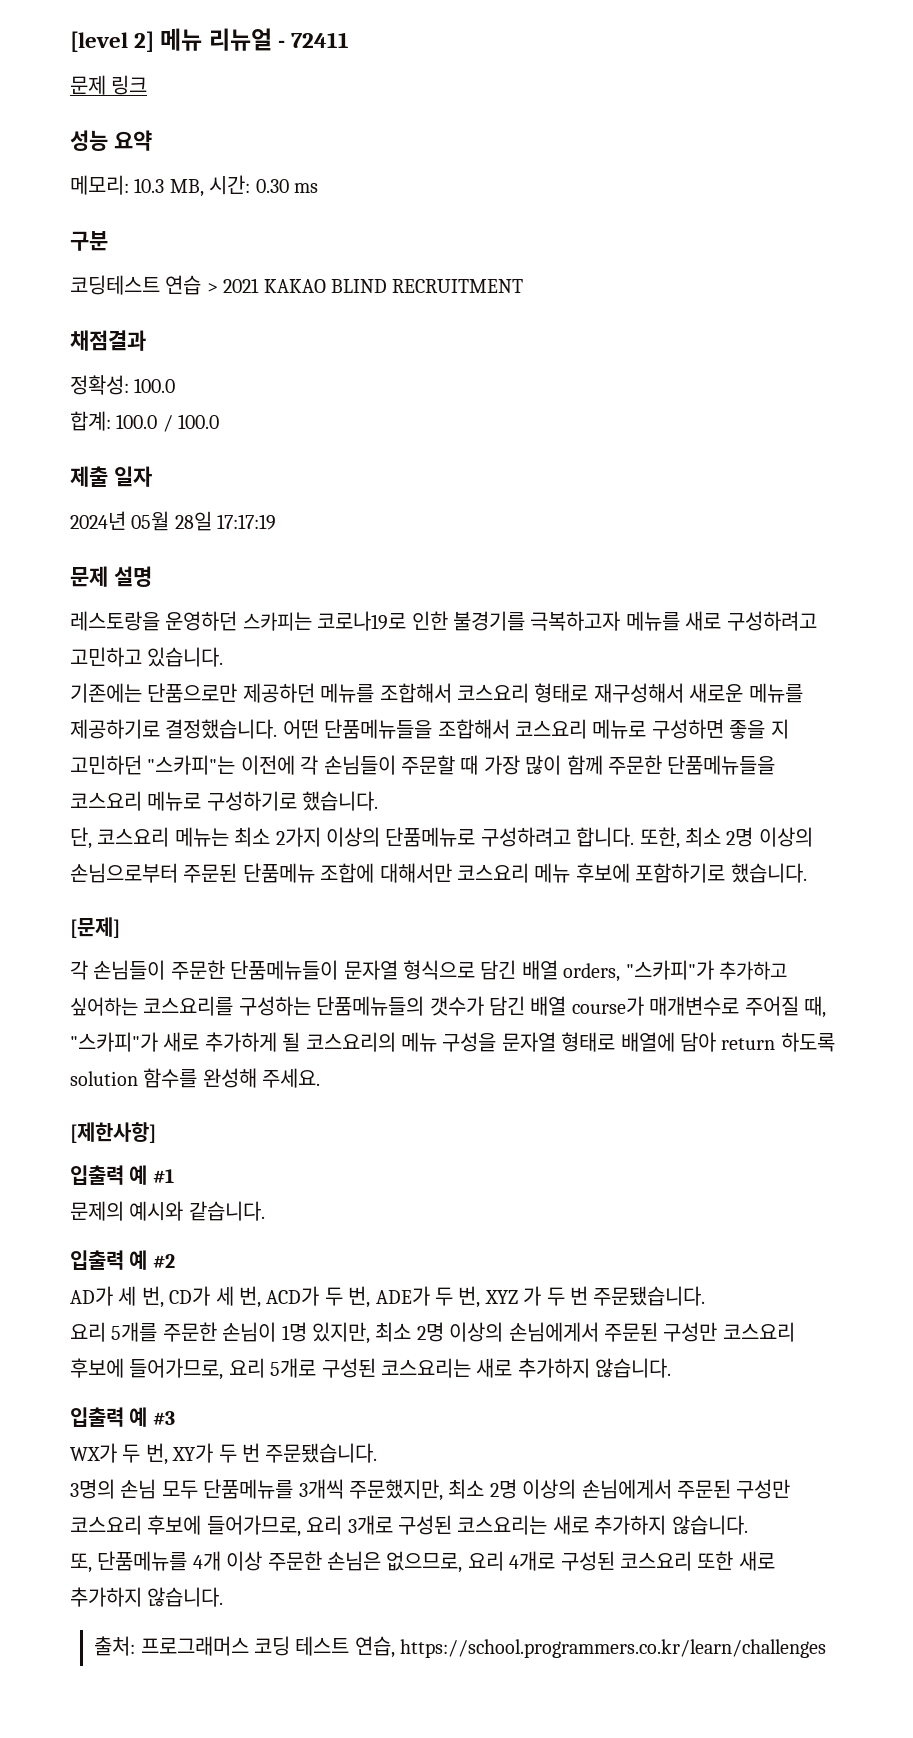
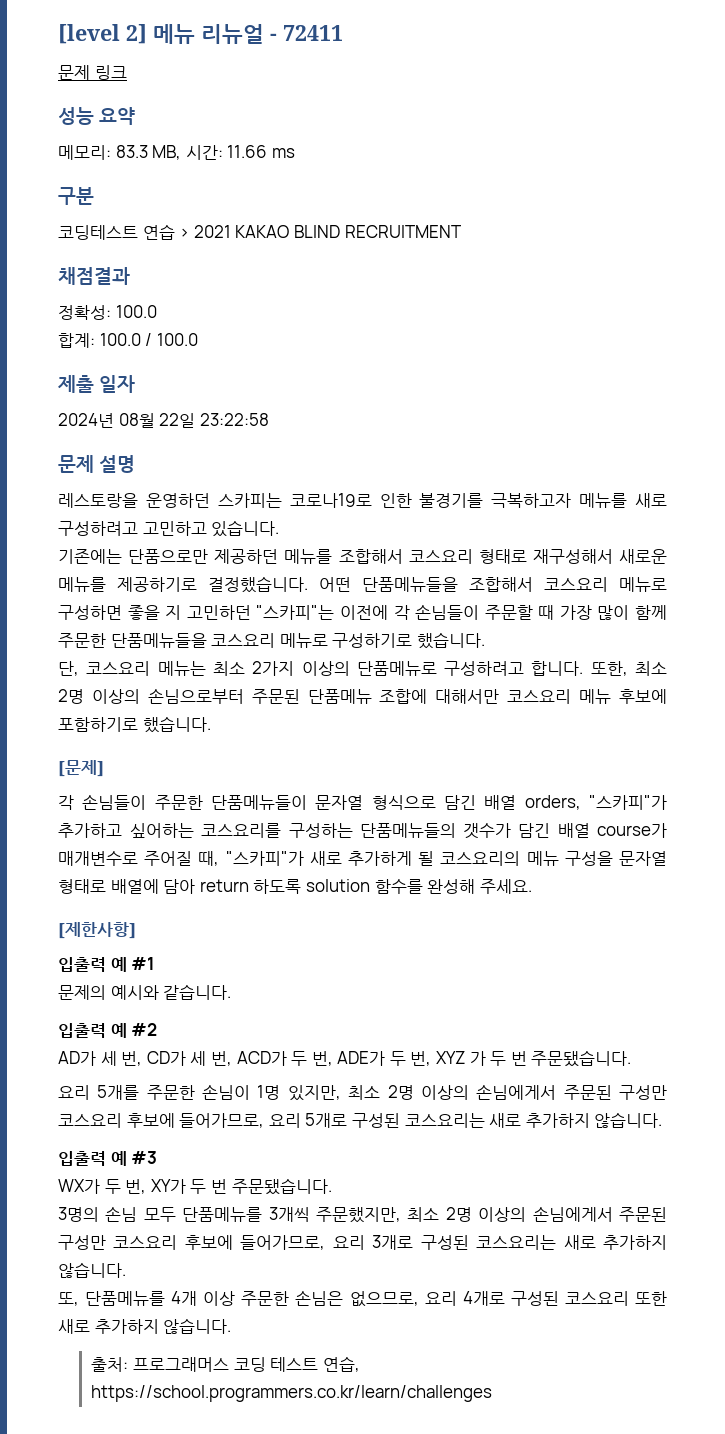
[134,178,165,193] 10.3 -> [115,145,148,158] 83.3
[255,179,289,193] 0.30 -> [227,145,268,158] 11.66
[131,511,277,531] 05월 28일 17:17:19 -> [118,413,269,428] 08월 22일 23:22:58

